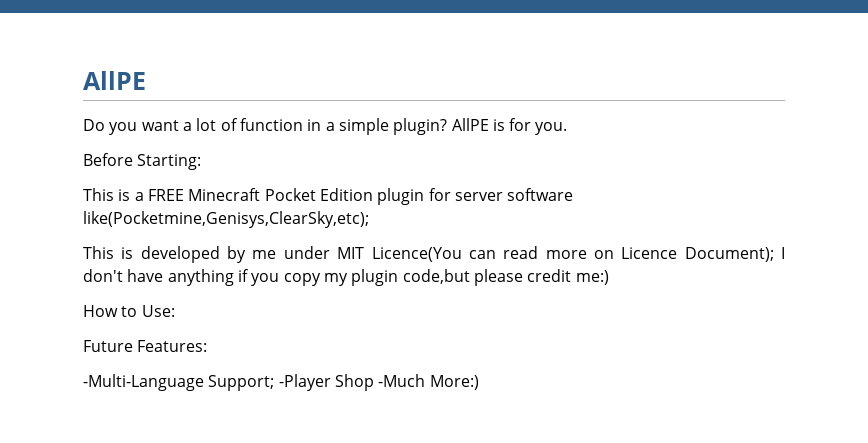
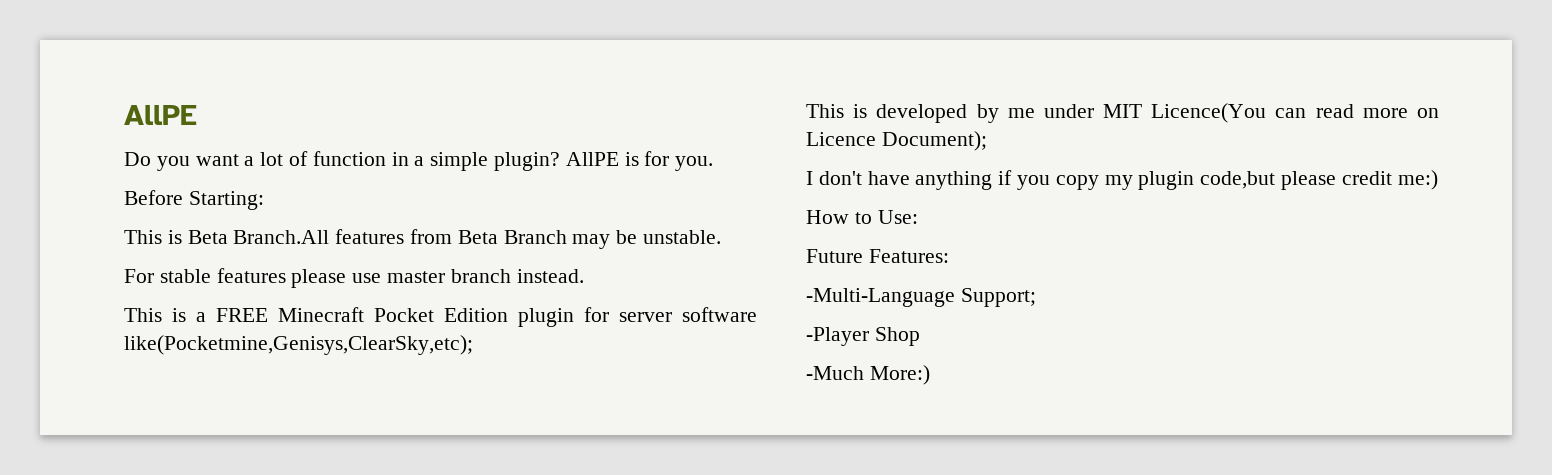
(202, 162) none -> [124,229,722,249] [124,268,584,288] // This is Beta Branch.All features from Beta Branch may be unstable. // For stable features please use master branch instead.
(774, 254) none -> (987, 141) //
(275, 383) none -> (1036, 297) //
(374, 382) none -> (920, 336) //

